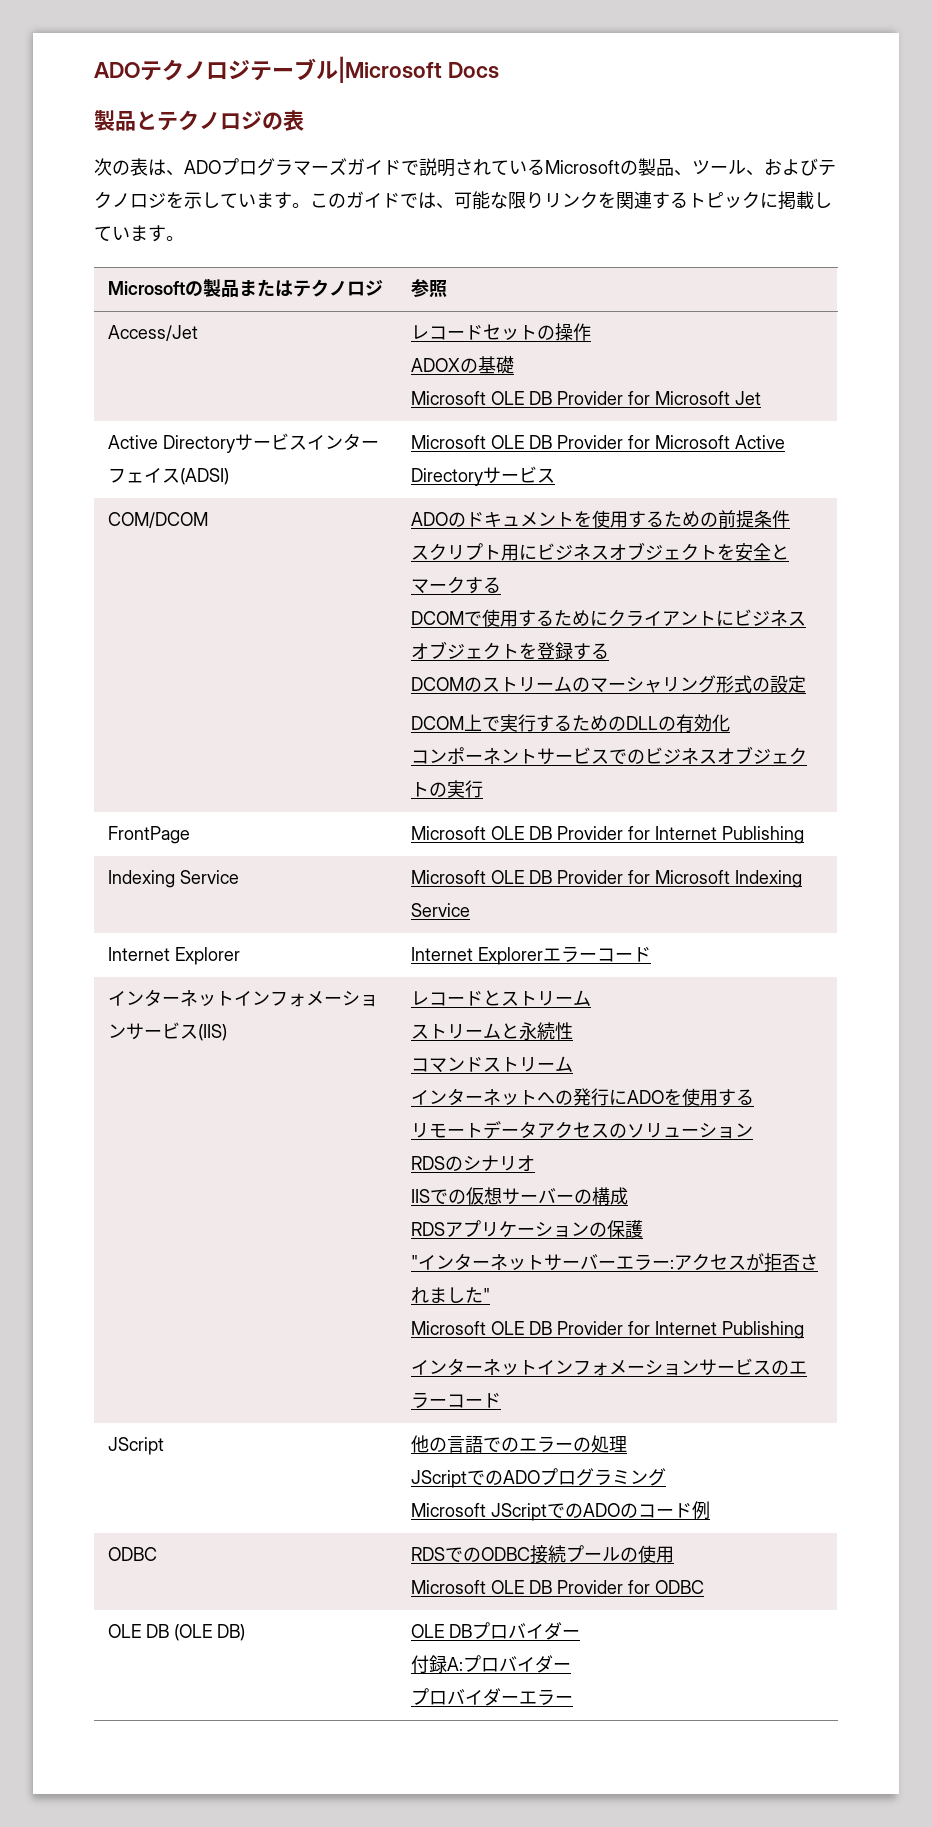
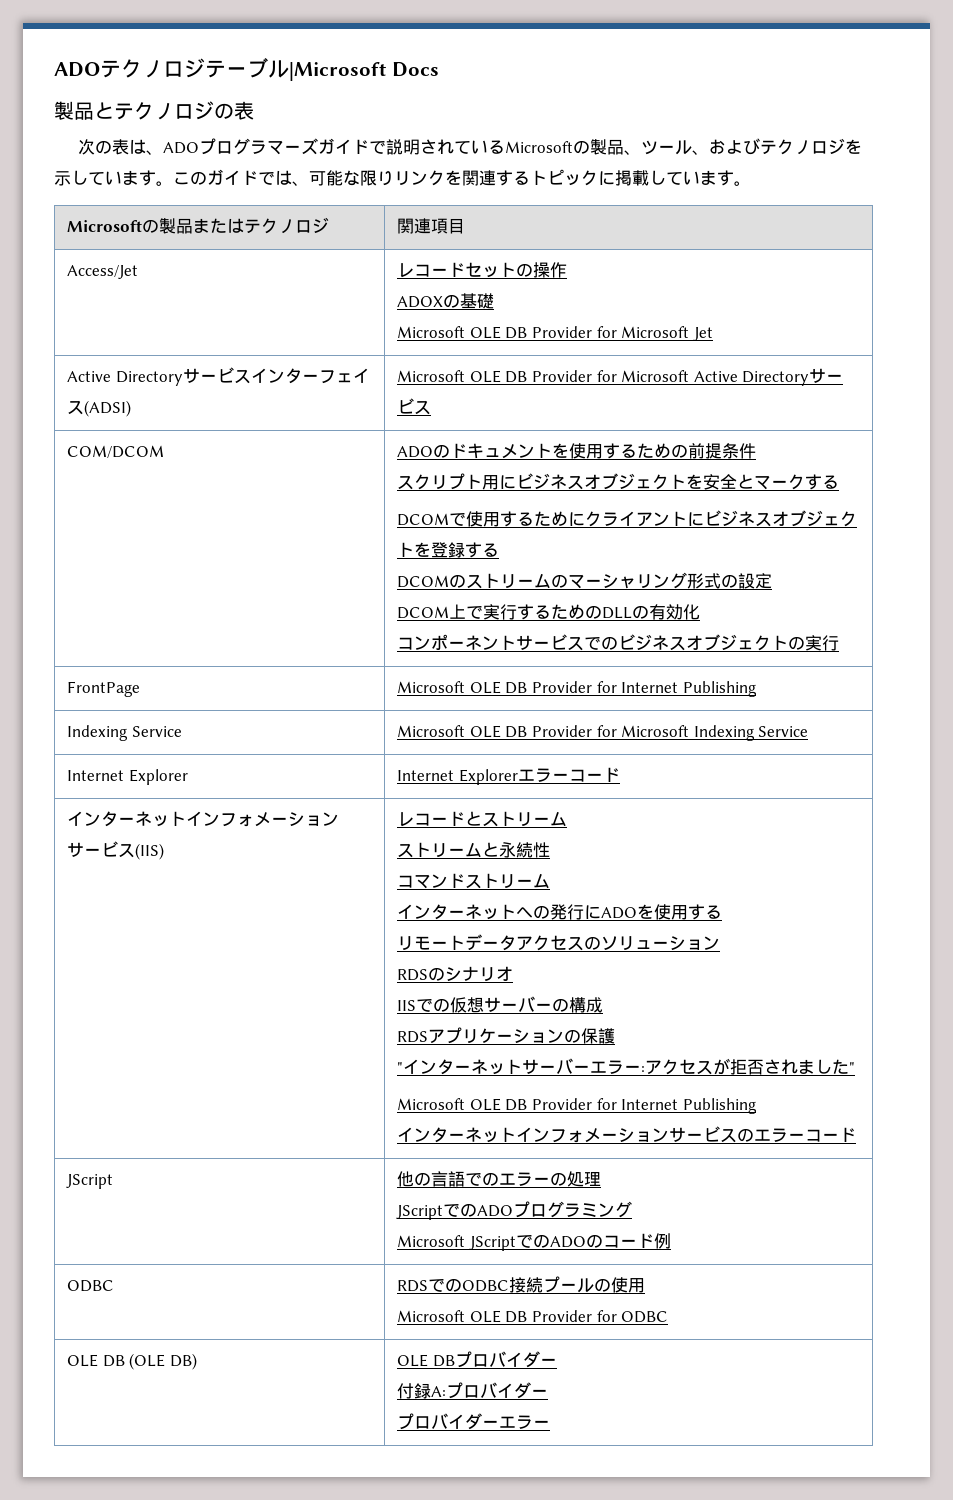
[411,279,448,298] 参照 -> [397,218,466,234] 関連項目

